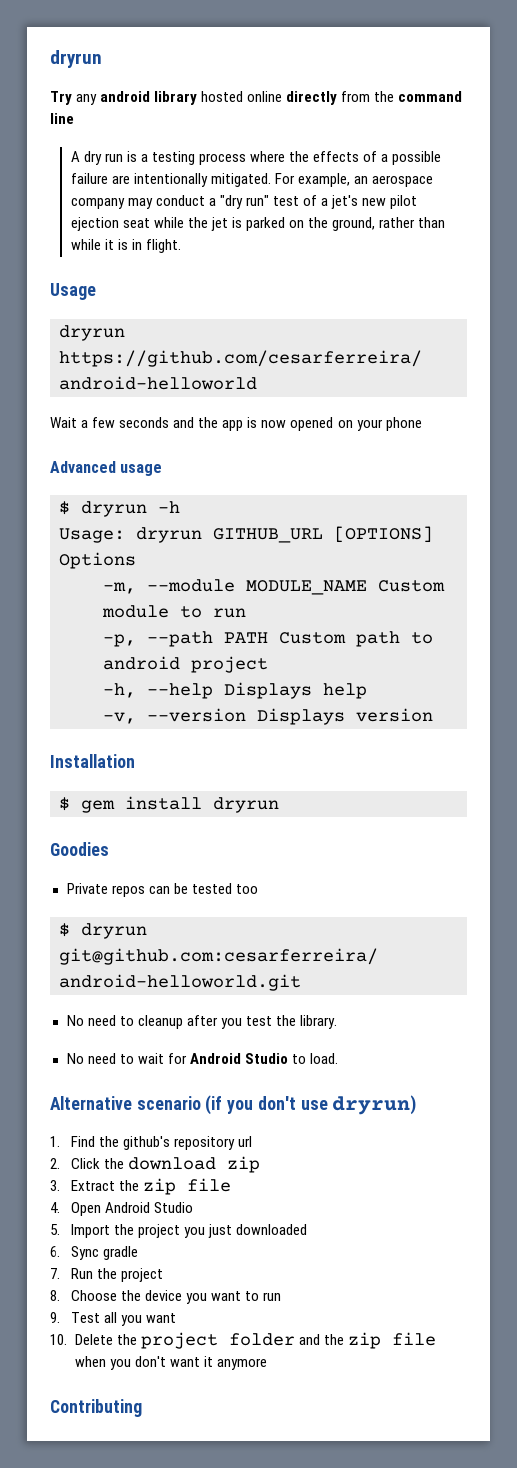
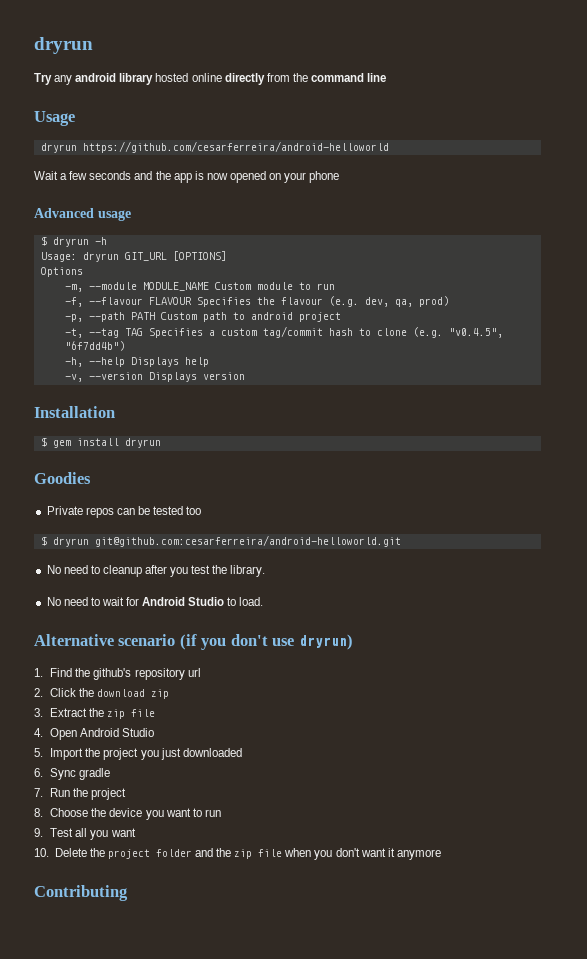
[70,151,442,165] [70,173,433,187] [70,195,418,209] [70,217,446,231] [70,239,181,253] // A dry run is a testing process where the effects of a possible failure are intentionally mitigated. For example, an aerospace company may conduct a "dry run" test of a jet's new pilot ejection seat while the jet is parked on the ground, rather than while it is in flight. -> (387, 77) none
[213,528,323,543] GITHUB_URL -> [124,252,167,261] GIT_URL
(246, 613) none -> [64,296,449,307] // -f, --flavour FLAVOUR Specifies the flavour (e.g. dev, qa, prod)
(268, 664) none -> [64,326,503,338] [64,341,125,351] // -t, --tag TAG Specifies a custom tag/commit hash to clone (e.g. "v0.4.5", "6f7dd4b")

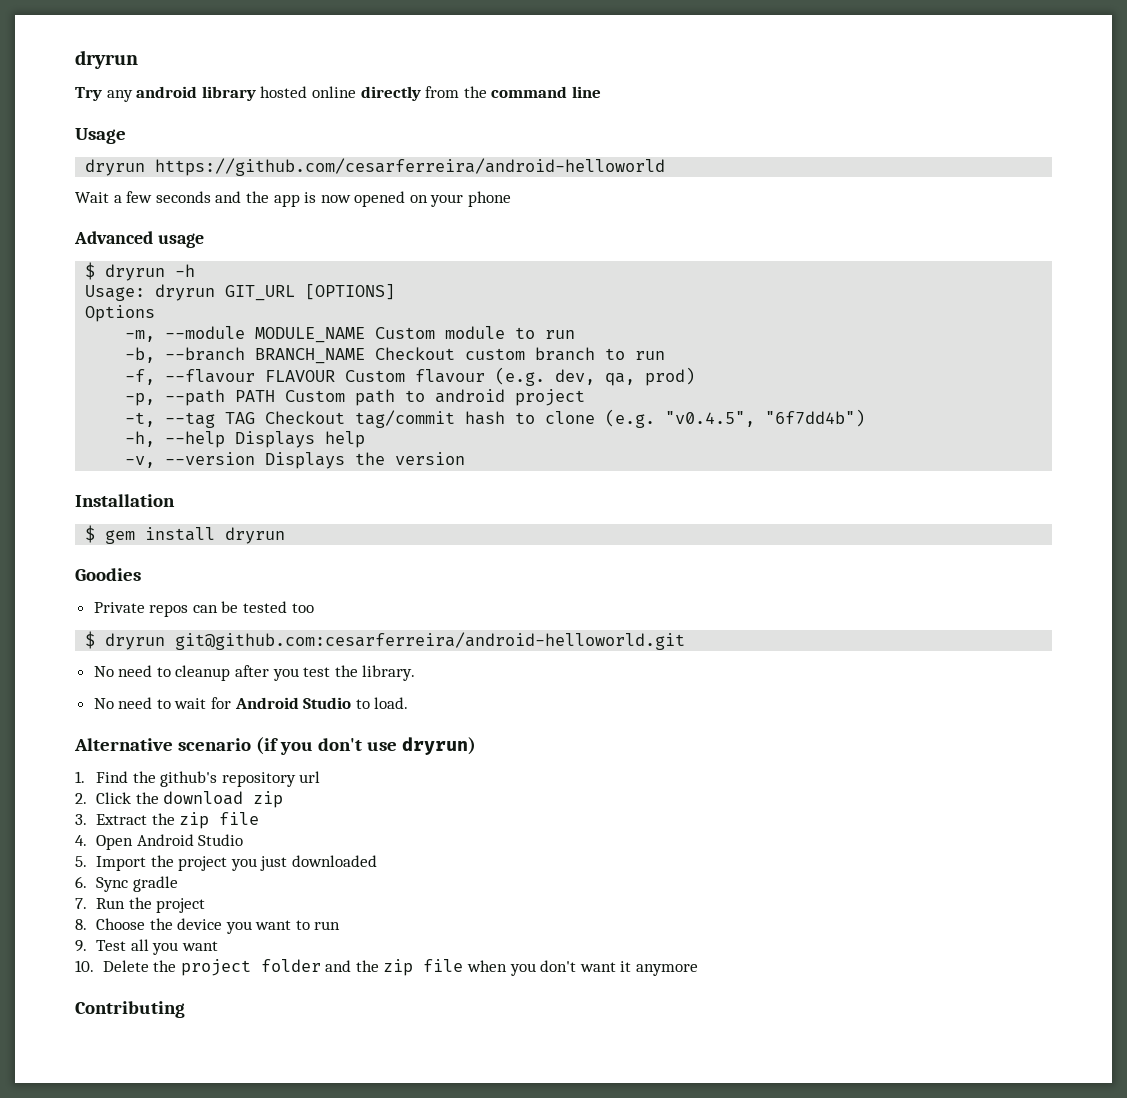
(335, 286) none -> [125,347,666,364] // -b, --branch BRANCH_NAME Checkout custom branch to run
[196,297,275,307] Specifies the -> [345,370,406,382] Custom
[148,328,257,338] Specifies a custom -> [265,411,346,424] Checkout
(197, 377) none -> [355,452,386,465] the

